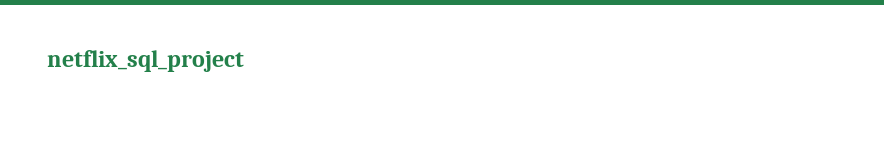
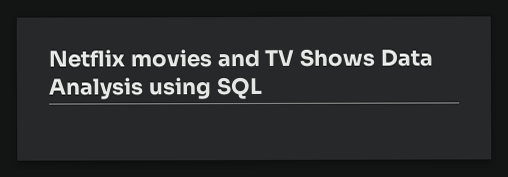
[47,50,244,72] netflix_sql_project -> [48,48,434,68] [48,76,263,100] Netflix movies and TV Shows Data Analysis using SQL

